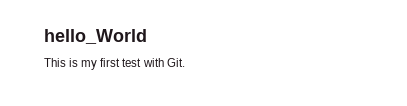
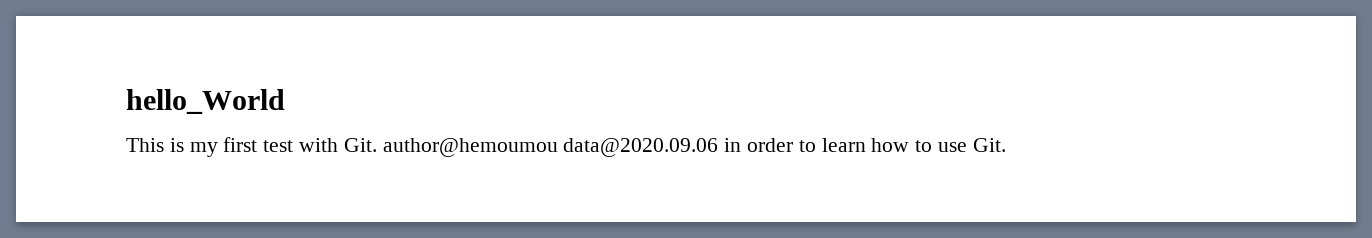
(185, 62) none -> [382,138,1006,157] author@hemoumou data@2020.09.06 in order to learn how to use Git.

